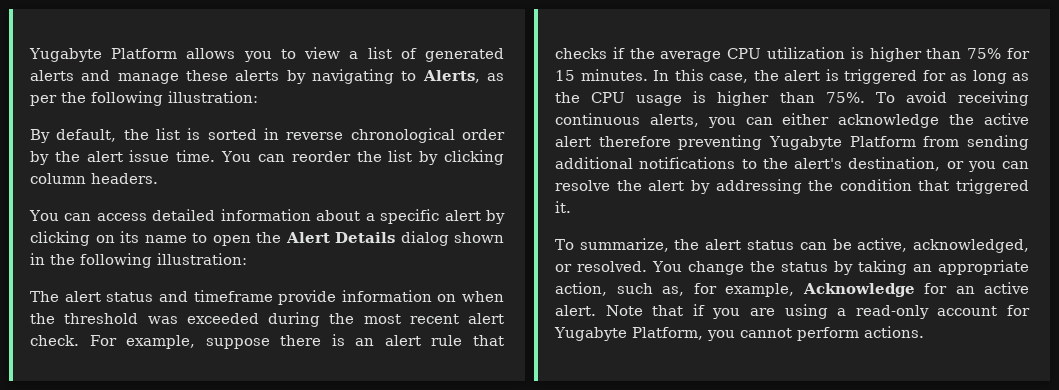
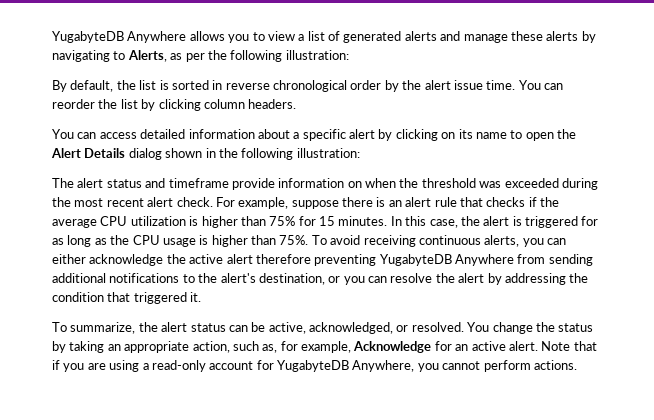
[29,48,178,62] Yugabyte Platform -> [52,31,187,43] YugabyteDB Anywhere
[769,136,916,150] Yugabyte Platform -> [379,254,514,266] YugabyteDB Anywhere
[554,327,703,341] Yugabyte Platform, -> [277,360,415,372] YugabyteDB Anywhere,

